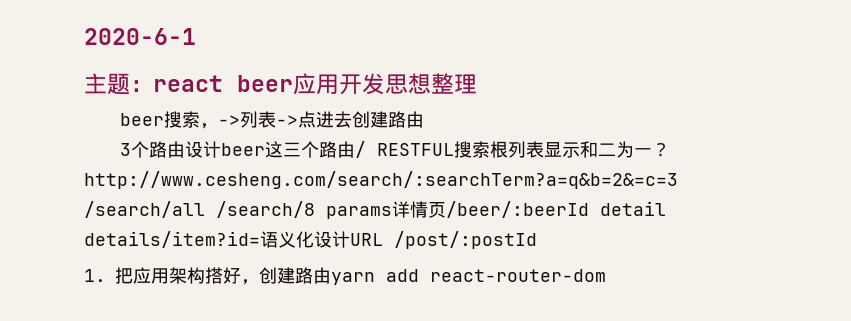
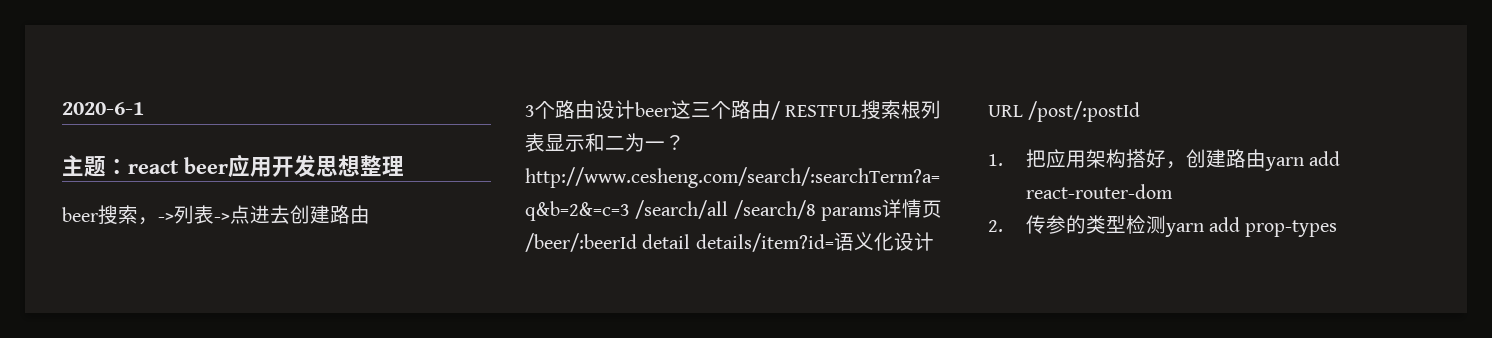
(606, 275) none -> [988,215,1338,237] // 2.传参的类型检测yarn add prop-types

